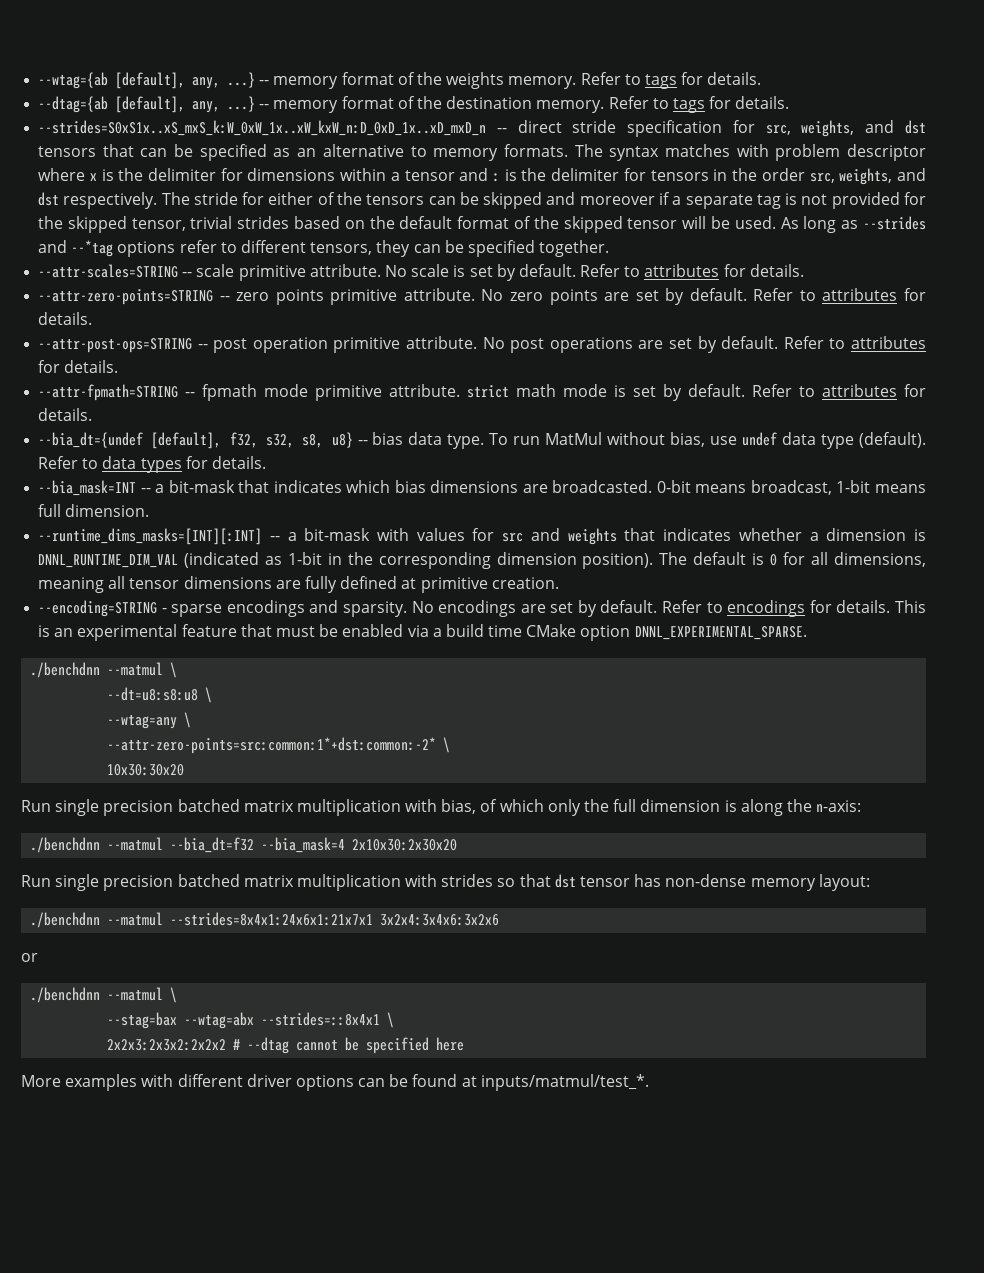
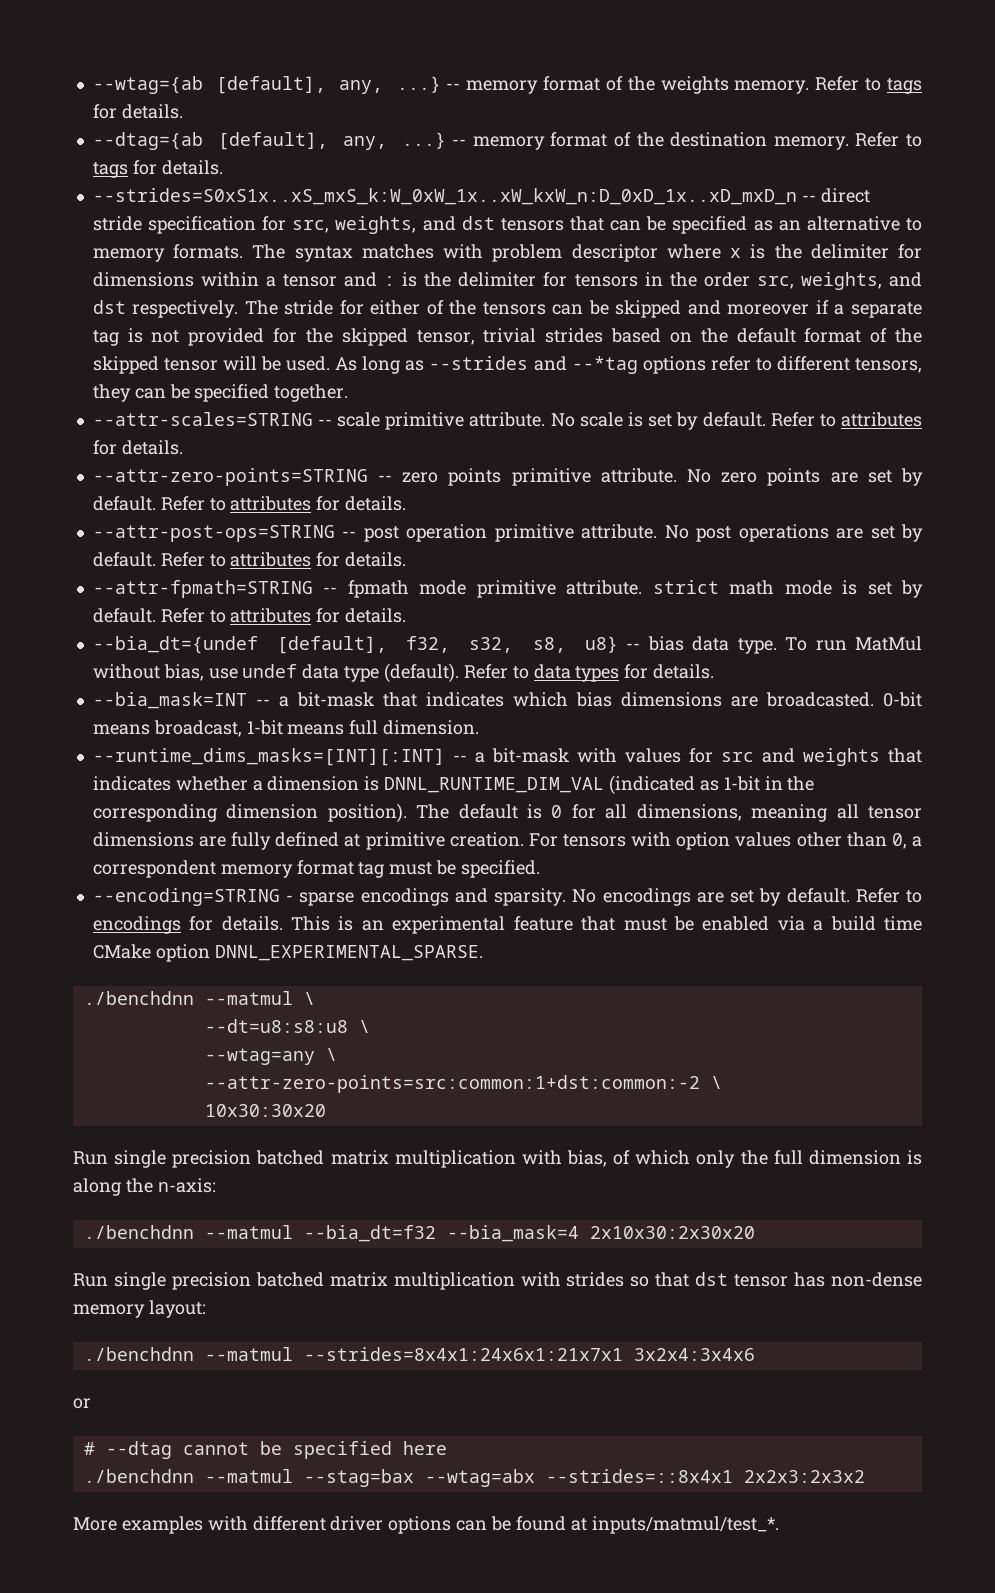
(559, 583) none -> [528,832,922,850] [92,860,540,878] For tensors with option values other than 0, a correspondent memory format tag must be specified.
[107,737,437,754] --attr-zero-points=src:common:1*+dst:common:-2* -> [204,1075,700,1093] --attr-zero-points=src:common:1+dst:common:-2
[380,914,500,926] 3x2x4:3x4x6:3x2x6 -> [633,1348,755,1361] 3x2x4:3x4x6
[30,987,178,1003] [107,1012,395,1029] [107,1039,227,1051] ./benchdnn --matmul \ // --stag=bax --wtag=abx --strides=::8x4x1 \ // 2x2x3:2x3x2:2x2x2 -> (91, 1403) none
(465, 1044) none -> [83,1469,865,1487] // ./benchdnn --matmul --stag=bax --wtag=abx --strides=::8x4x1 2x2x3:2x3x2

